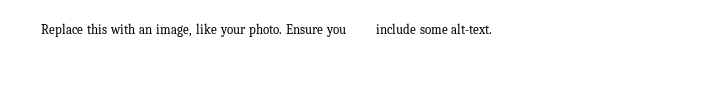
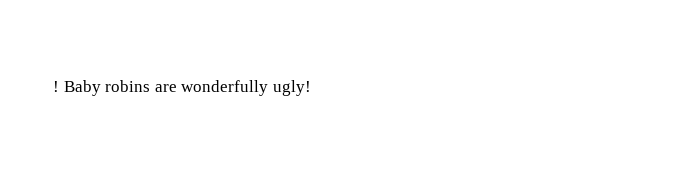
[41,23,493,37] Replace this with an image, like your photo. Ensure you include some alt-text. -> [53,80,311,96] ! Baby robins are wonderfully ugly!

